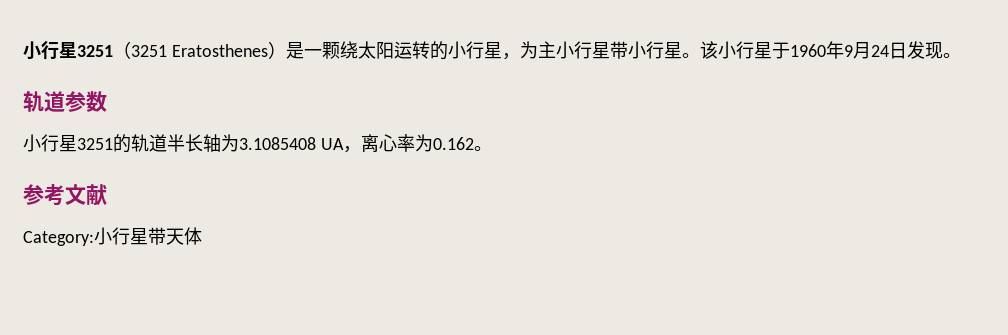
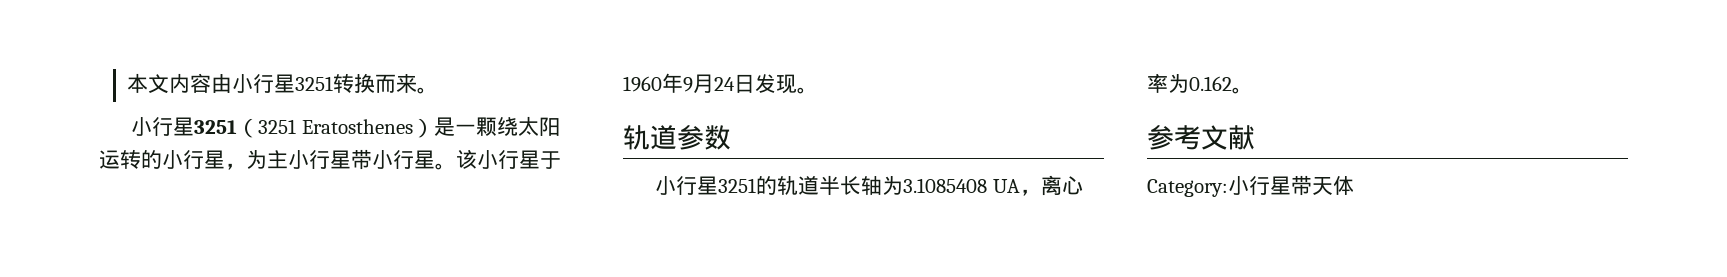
(23, 50) none -> [127,73,439,94] 本文内容由小行星3251转换而来。 //

